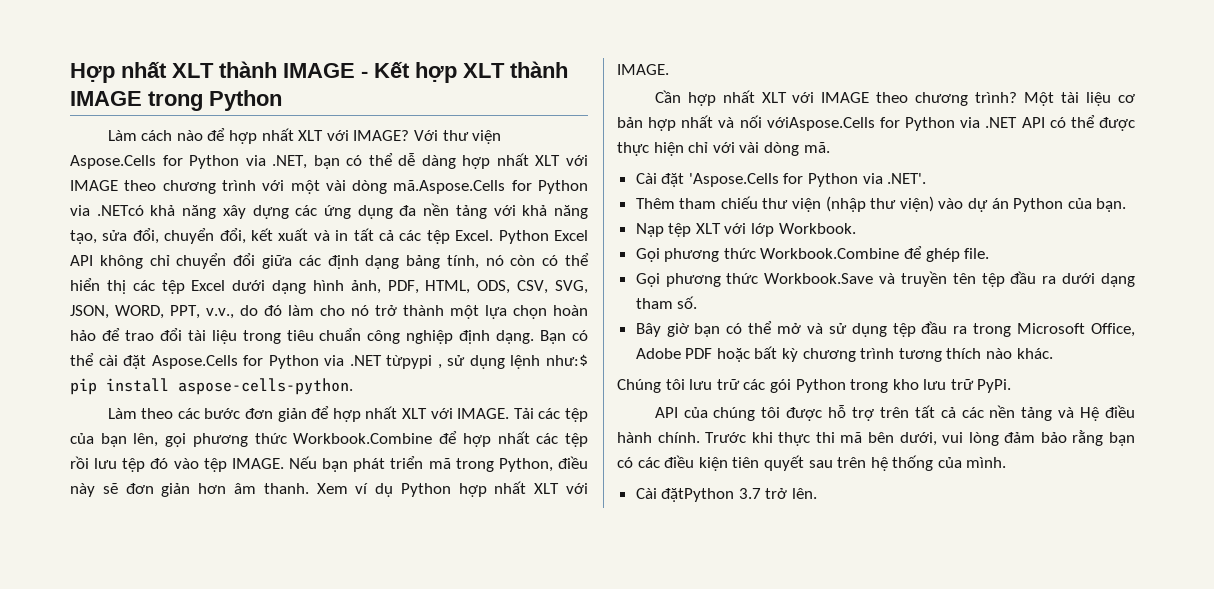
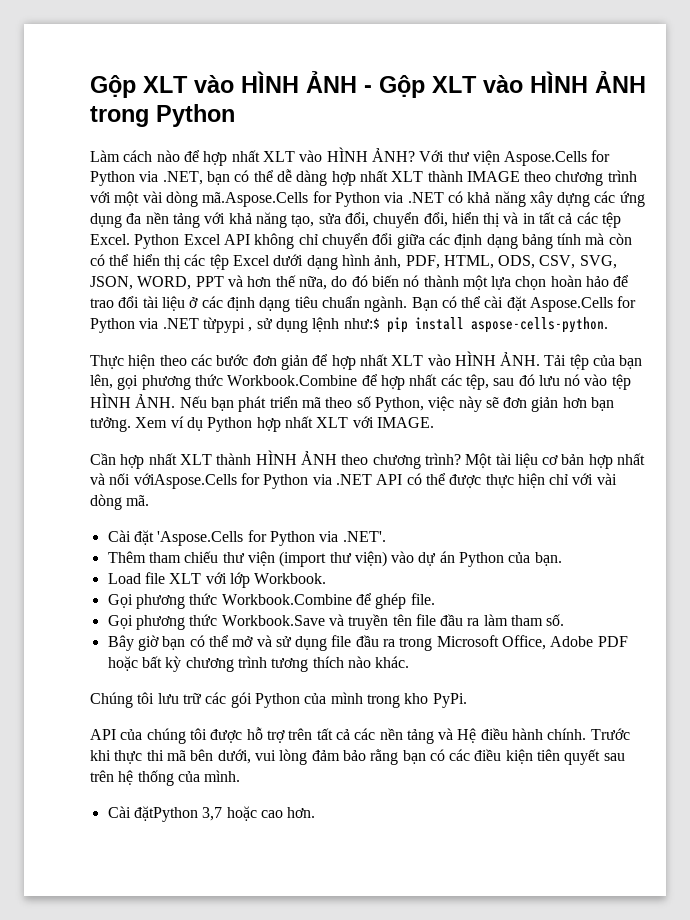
[70,61,568,83] [70,91,142,106] Hợp nhất XLT thành IMAGE - Kết hợp XLT thành IMAGE -> [90,71,646,98] Gộp XLT vào HÌNH ẢNH - Gộp XLT vào HÌNH ẢNH
[326,130,410,141] với IMAGE? -> [299,147,415,162] vào HÌNH ẢNH?
[566,155,589,166] với -> [427,170,463,182] thành
[96,205,144,216] .NETcó -> [407,191,463,203] .NET có
[251,228,309,241] kết xuất -> [451,212,501,227] hiển thị
[446,255,504,269] tính, nó -> [557,233,605,245] tính mà
[170,305,397,319] PPT, v.v., do đó làm cho nó trở -> [195,275,420,290] PPT và hơn thế nữa, do đó biến nó
[242,328,535,344] trong tiêu chuẩn công nghiệp định dạng. -> [189,296,408,312] ở các định dạng tiêu chuẩn ngành.
[107,408,137,419] Làm -> [90,354,156,369] Thực hiện
[430,408,561,419] với IMAGE. Tải các -> [427,351,567,366] vào HÌNH ẢNH. Tải
[565,433,589,447] [70,456,284,472] tệp rồi lưu tệp đó vào tệp IMAGE. -> [465,374,631,390] [90,393,176,408] tệp, sau đó lưu nó vào tệp HÌNH ẢNH.
[455,456,589,472] trong Python, điều -> [325,396,455,412] theo số Python, việc
[233,483,309,494] âm thanh. -> [591,397,615,411] [90,417,131,432] bạn tưởng.
[792,92,870,103] với IMAGE -> [216,450,337,465] thành HÌNH ẢNH
[825,196,866,212] (nhập -> [279,551,327,567] (import
[635,223,692,237] Nạp tệp -> [107,572,165,584] Load file
[981,271,1136,287] tệp đầu ra dưới dạng -> [415,614,508,626] file đầu ra làm
[892,323,916,337] tệp -> [331,635,352,647] file
[850,379,974,393] trong kho lưu trữ -> [304,692,429,708] của mình trong kho
[738,488,818,499] 3.7 trở lên. -> [202,806,316,821] 3,7 hoặc cao hơn.

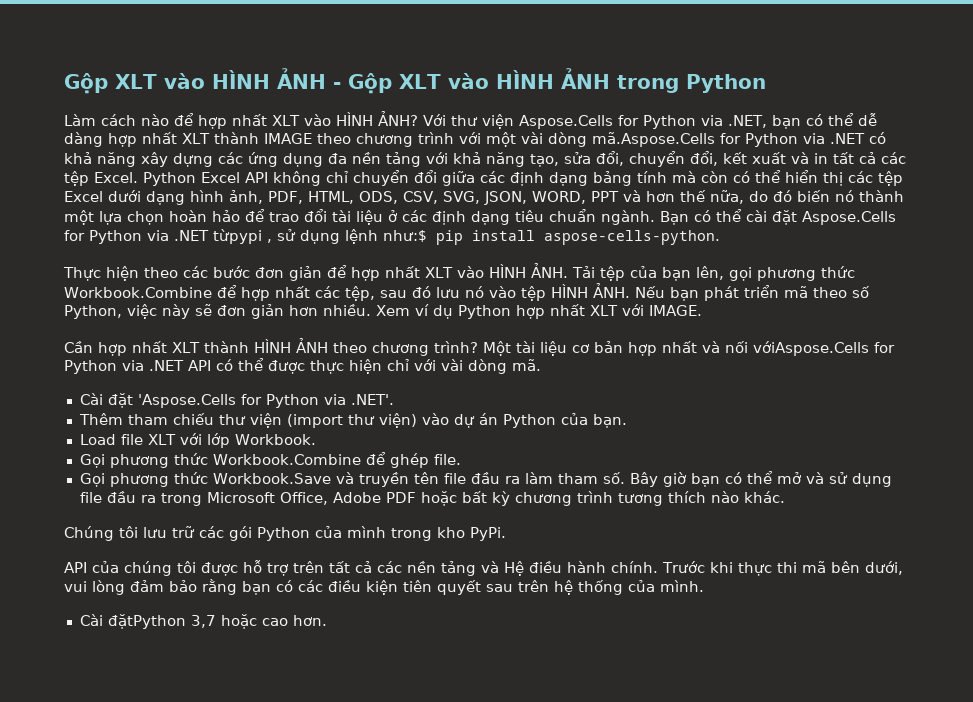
[451,212,501,227] hiển thị -> [723,152,786,164] kết xuất
[591,397,615,411] [90,417,131,432] bạn tưởng. -> [323,304,371,316] nhiều.
(565, 620) // -> (625, 478) none

